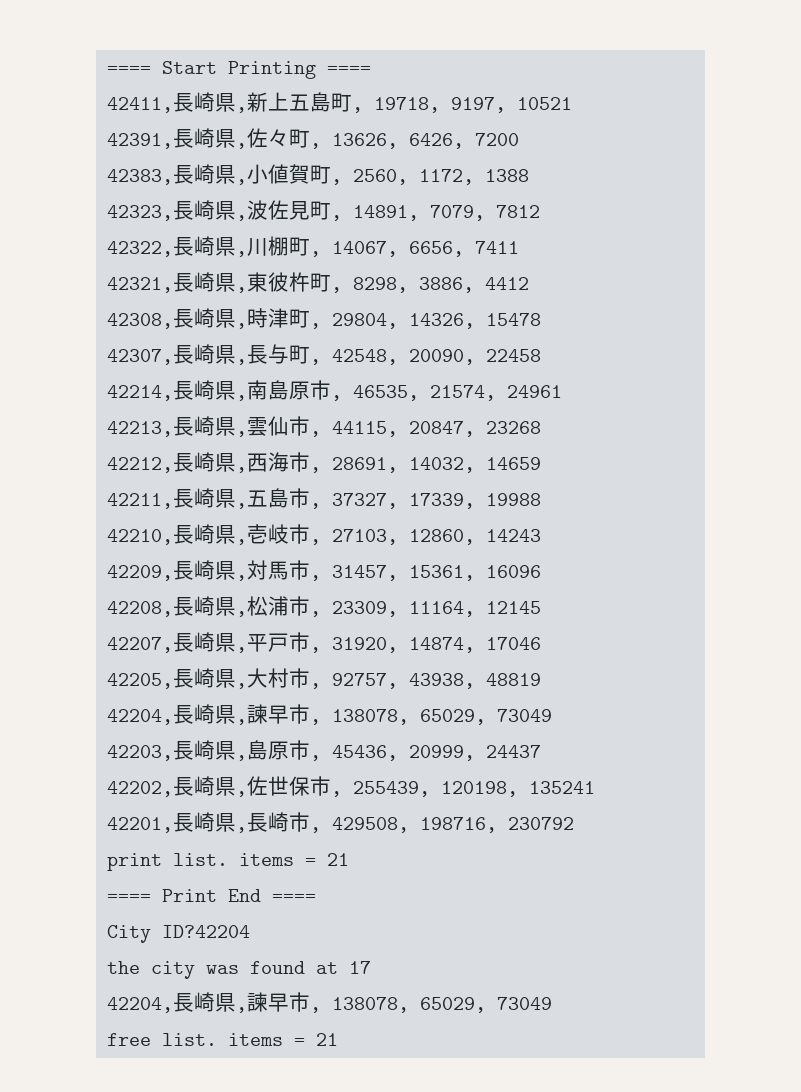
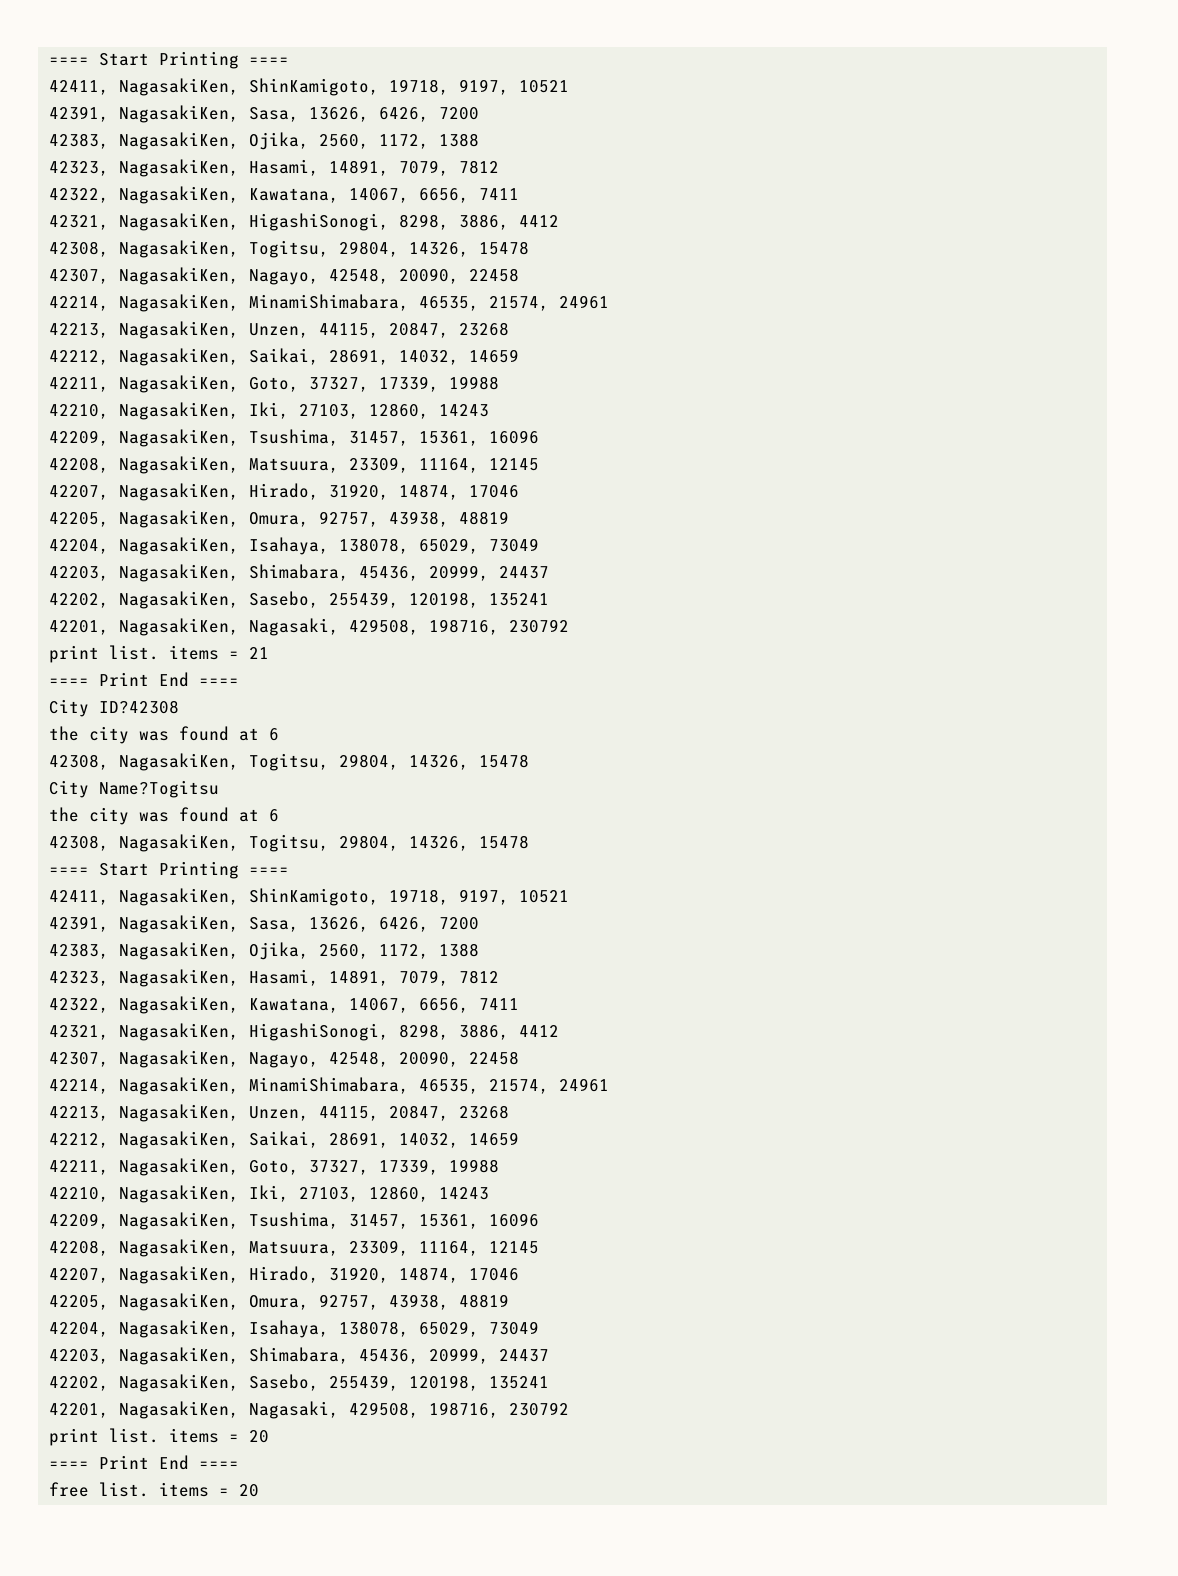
[106,61,371,79] [106,92,572,113] [106,128,519,149] [106,164,529,185] [106,200,540,221] [106,236,519,257] [106,272,342,293] ==== Start Printing ==== // 42411,長崎県,新上五島町, 19718, 9197, 10521 // 42391,長崎県,佐々町, 13626, 6426, 7200 // 42383,長崎県,小値賀町, 2560, 1172, 1388 // 42323,長崎県,波佐見町, 14891, 7079, 7812 // 42322,長崎県,川棚町, 14067, 6656, 7411 // 42321,長崎県,東彼杵町, -> [49,51,290,69] [49,78,570,96] [49,105,480,123] [49,132,480,150] [49,159,500,177] [49,186,520,204] [49,213,390,231] ==== Start Printing ==== // 42411, NagasakiKen, ShinKamigoto, 19718, 9197, 10521 // 42391, NagasakiKen, Sasa, 13626, 6426, 7200 // 42383, NagasakiKen, Ojika, 2560, 1172, 1388 // 42323, NagasakiKen, Hasami, 14891, 7079, 7812 // 42322, NagasakiKen, Kawatana, 14067, 6656, 7411 // 42321, NagasakiKen, HigashiSonogi,
[172,308,321,329] 長崎県,時津町, -> [119,240,330,258] NagasakiKen, Togitsu,
[172,344,541,365] [106,380,562,401] [106,416,541,437] [106,452,541,473] [106,488,541,509] [106,524,541,545] [106,560,541,581] [106,596,541,617] [106,632,541,653] [106,668,541,689] [106,704,552,725] [106,740,541,761] [106,776,595,797] [106,812,321,833] 長崎県,長与町, 42548, 20090, 22458 // 42214,長崎県,南島原市, 46535, 21574, 24961 // 42213,長崎県,雲仙市, 44115, 20847, 23268 // 42212,長崎県,西海市, 28691, 14032, 14659 // 42211,長崎県,五島市, 37327, 17339, 19988 // 42210,長崎県,壱岐市, 27103, 12860, 14243 // 42209,長崎県,対馬市, 31457, 15361, 16096 // 42208,長崎県,松浦市, 23309, 11164, 12145 // 42207,長崎県,平戸市, 31920, 14874, 17046 // 42205,長崎県,大村市, 92757, 43938, 48819 // 42204,長崎県,諫早市, 138078, 65029, 73049 // 42203,長崎県,島原市, 45436, 20999, 24437 // 42202,長崎県,佐世保市, 255439, 120198, 135241 // 42201,長崎県,長崎市, -> [119,267,520,285] [49,294,610,312] [49,321,510,339] [49,348,520,366] [49,375,500,393] [49,402,490,420] [49,429,540,447] [49,456,540,474] [49,483,520,501] [49,510,510,528] [49,537,540,555] [49,564,550,582] [49,591,550,609] [49,618,340,636] NagasakiKen, Nagayo, 42548, 20090, 22458 // 42214, NagasakiKen, MinamiShimabara, 46535, 21574, 24961 // 42213, NagasakiKen, Unzen, 44115, 20847, 23268 // 42212, NagasakiKen, Saikai, 28691, 14032, 14659 // 42211, NagasakiKen, Goto, 37327, 17339, 19988 // 42210, NagasakiKen, Iki, 27103, 12860, 14243 // 42209, NagasakiKen, Tsushima, 31457, 15361, 16096 // 42208, NagasakiKen, Matsuura, 23309, 11164, 12145 // 42207, NagasakiKen, Hirado, 31920, 14874, 17046 // 42205, NagasakiKen, Omura, 92757, 43938, 48819 // 42204, NagasakiKen, Isahaya, 138078, 65029, 73049 // 42203, NagasakiKen, Shimabara, 45436, 20999, 24437 // 42202, NagasakiKen, Sasebo, 255439, 120198, 135241 // 42201, NagasakiKen, Nagasaki,
[161,925,250,938] [106,961,371,979] [106,992,552,1013] ID?42204 // the city was found at 17 // 42204,長崎県,諫早市, 138078, 65029, 73049 -> [99,700,180,714] [49,726,280,744] [49,753,530,771] [49,780,220,798] [49,807,280,825] [49,834,530,852] [49,861,290,879] [49,888,570,906] [49,915,480,933] [49,942,480,960] [49,969,500,987] [49,996,520,1014] [49,1023,560,1041] [49,1050,520,1068] [49,1077,610,1095] [49,1104,510,1122] [49,1131,520,1149] [49,1158,500,1176] [49,1185,490,1203] [49,1212,540,1230] [49,1239,540,1257] [49,1266,520,1284] [49,1293,510,1311] [49,1320,540,1338] [49,1347,550,1365] [49,1374,550,1392] [49,1401,570,1419] [49,1428,270,1446] [49,1455,240,1470] ID?42308 // the city was found at 6 // 42308, NagasakiKen, Togitsu, 29804, 14326, 15478 // City Name?Togitsu // the city was found at 6 // 42308, NagasakiKen, Togitsu, 29804, 14326, 15478 // ==== Start Printing ==== // 42411, NagasakiKen, ShinKamigoto, 19718, 9197, 10521 // 42391, NagasakiKen, Sasa, 13626, 6426, 7200 // 42383, NagasakiKen, Ojika, 2560, 1172, 1388 // 42323, NagasakiKen, Hasami, 14891, 7079, 7812 // 42322, NagasakiKen, Kawatana, 14067, 6656, 7411 // 42321, NagasakiKen, HigashiSonogi, 8298, 3886, 4412 // 42307, NagasakiKen, Nagayo, 42548, 20090, 22458 // 42214, NagasakiKen, MinamiShimabara, 46535, 21574, 24961 // 42213, NagasakiKen, Unzen, 44115, 20847, 23268 // 42212, NagasakiKen, Saikai, 28691, 14032, 14659 // 42211, NagasakiKen, Goto, 37327, 17339, 19988 // 42210, NagasakiKen, Iki, 27103, 12860, 14243 // 42209, NagasakiKen, Tsushima, 31457, 15361, 16096 // 42208, NagasakiKen, Matsuura, 23309, 11164, 12145 // 42207, NagasakiKen, Hirado, 31920, 14874, 17046 // 42205, NagasakiKen, Omura, 92757, 43938, 48819 // 42204, NagasakiKen, Isahaya, 138078, 65029, 73049 // 42203, NagasakiKen, Shimabara, 45436, 20999, 24437 // 42202, NagasakiKen, Sasebo, 255439, 120198, 135241 // 42201, NagasakiKen, Nagasaki, 429508, 198716, 230792 // print list. items = 20 // ==== Print End ====
[315,1033,338,1046] 21 -> [239,1484,260,1497] 20

